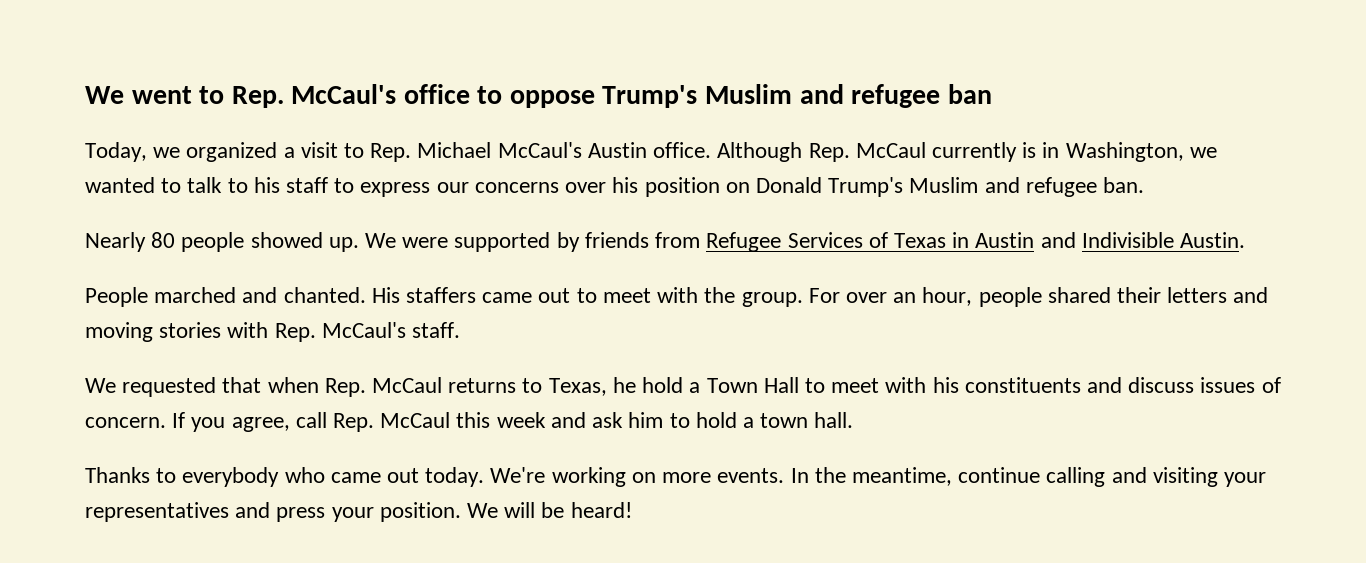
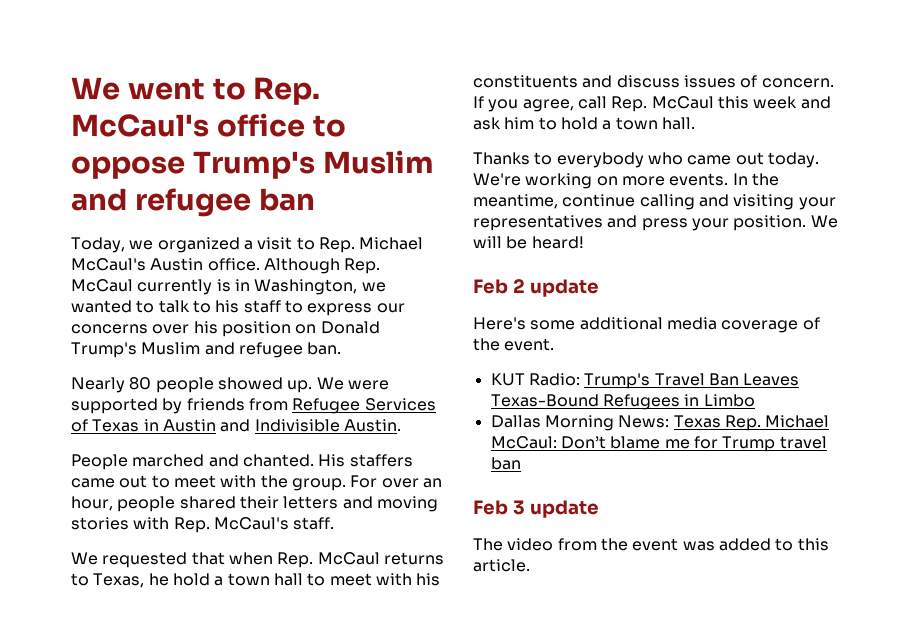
[706,377,799,393] Town Hall -> [227,573,303,586] town hall
(632, 510) none -> [473,279,599,297] [473,317,820,333] [473,338,555,351] [490,373,800,389] [490,394,755,410] [490,415,830,431] [490,436,827,452] [490,457,521,470] [473,500,599,518] [473,538,829,551] [473,559,530,572] // Feb 2 update // Here's some additional media coverage of the event. // KUT Radio: Trump's Travel Ban Leaves Texas-Bound Refugees in Limbo // Dallas Morning News: Texas Rep. Michael McCaul: Don’t blame me for Trump travel ban // Feb 3 update // The video from the event was added to this article.

